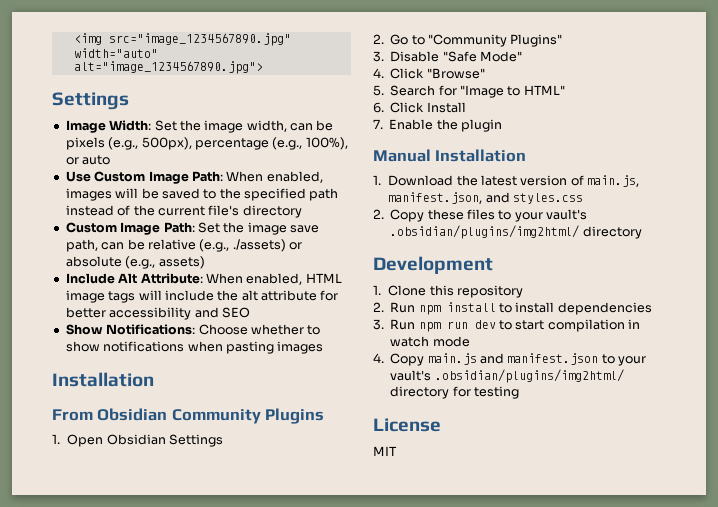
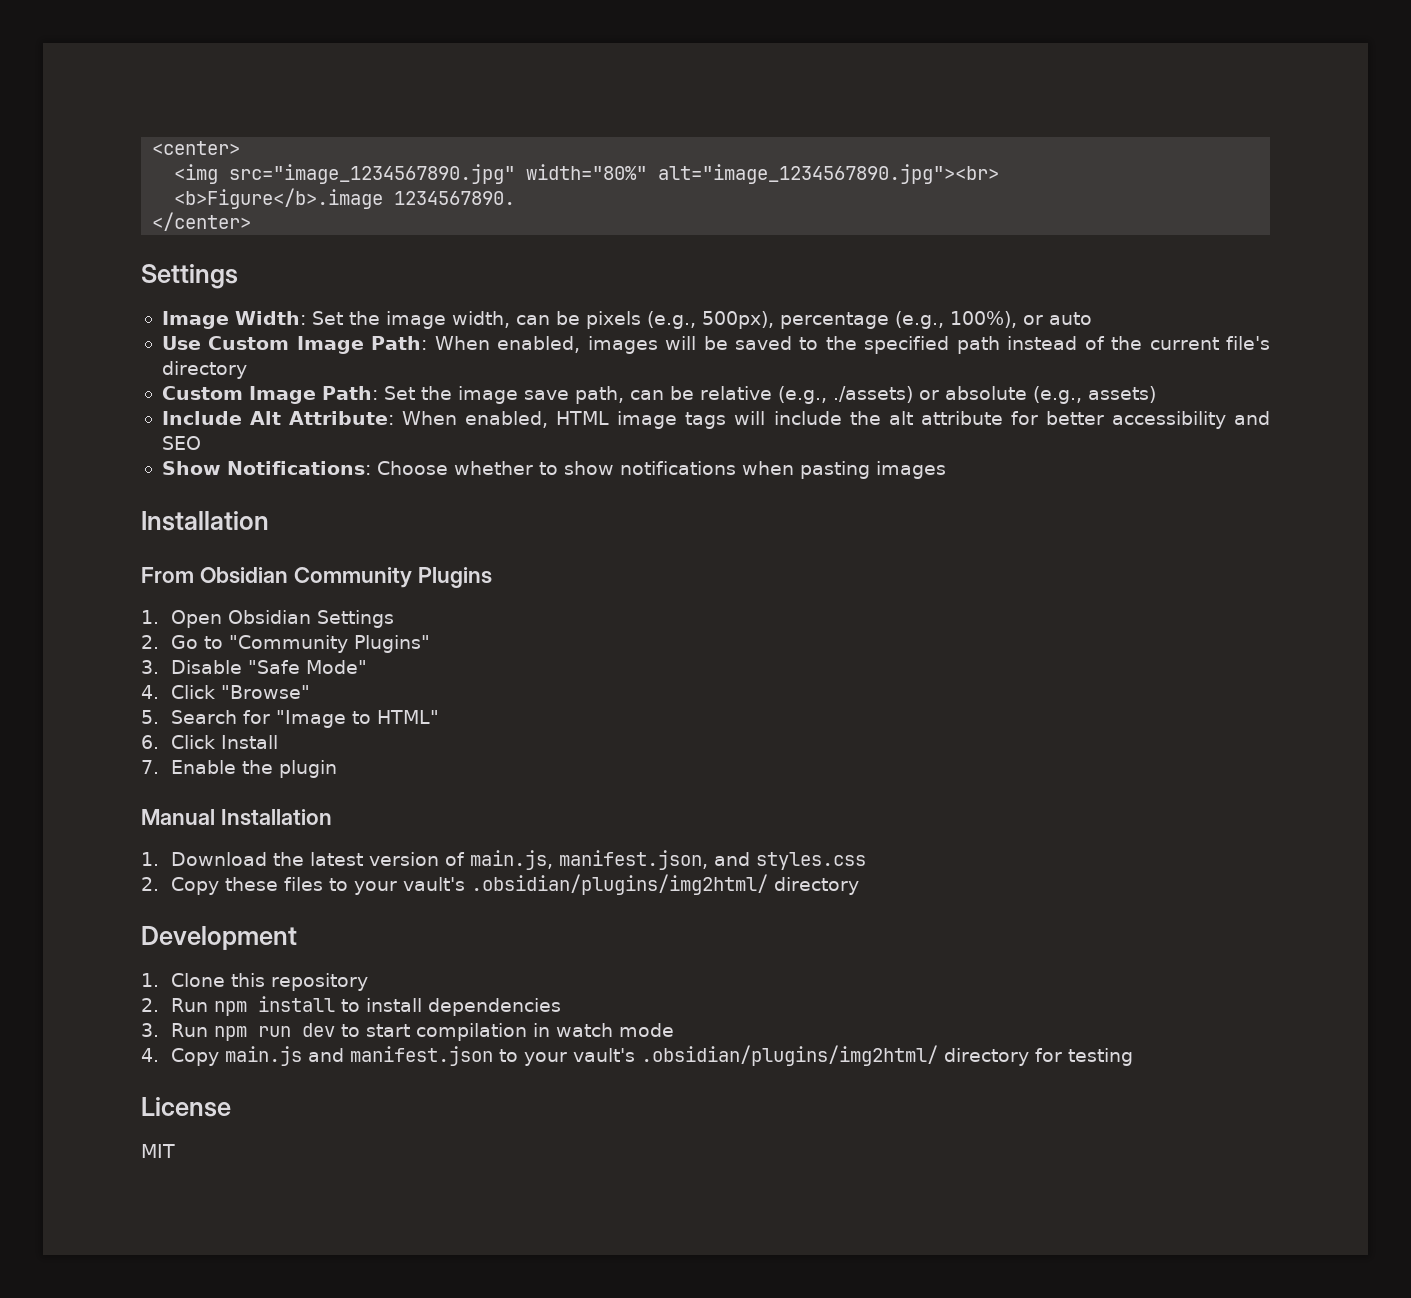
(73, 39) none -> [152,141,241,155] <center> //
[73,48,158,58] [73,61,263,74] width="auto" alt="image_1234567890.jpg"> -> [526,164,1000,184] [174,188,516,209] [152,212,252,231] width="80%" alt="image_1234567890.jpg"><br> // <b>Figure</b>.image 1234567890. // </center>

